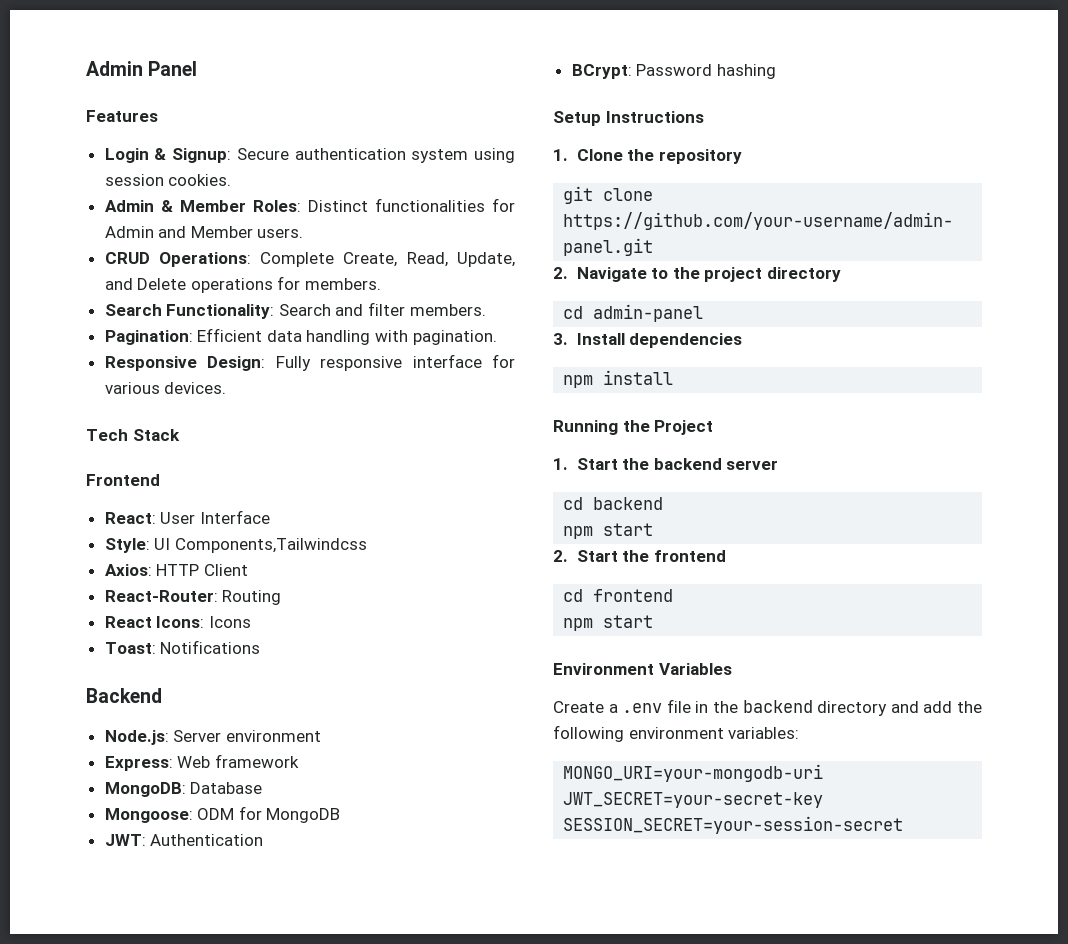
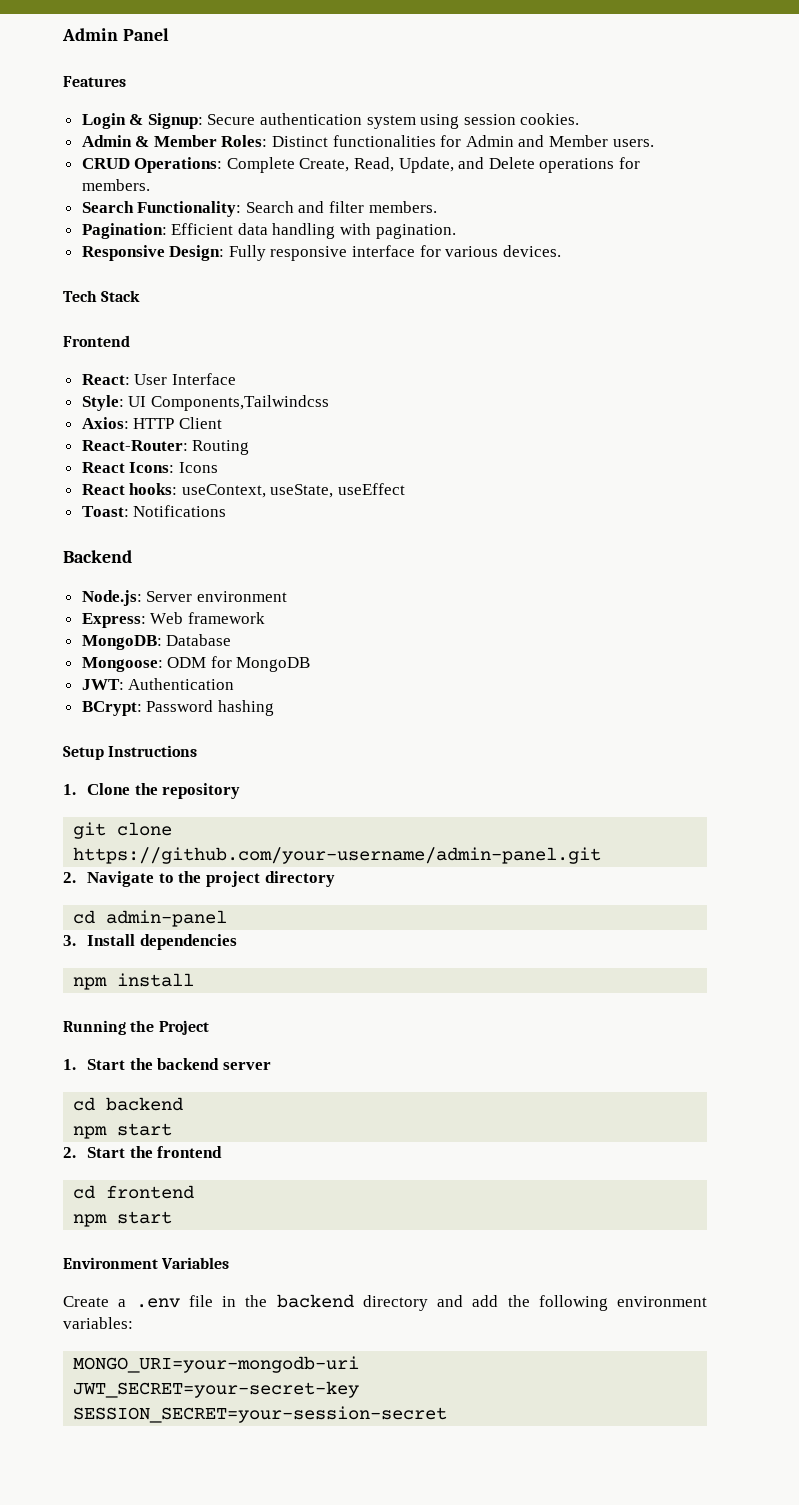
(251, 622) none -> [81,483,406,498] // React hooks: useContext, useState, useEffect

